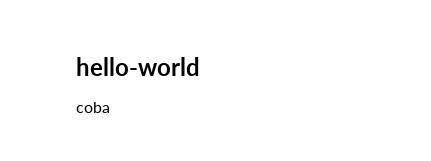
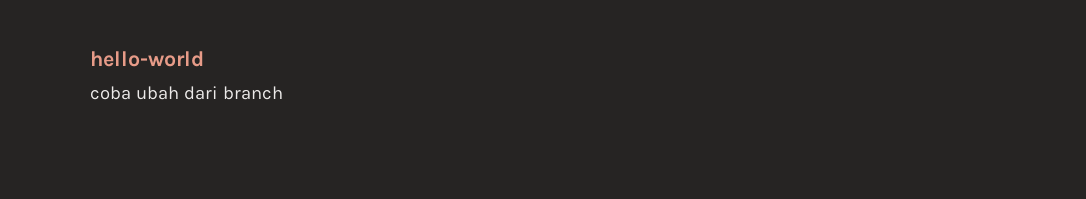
(110, 107) none -> [135,86,283,100] ubah dari branch

